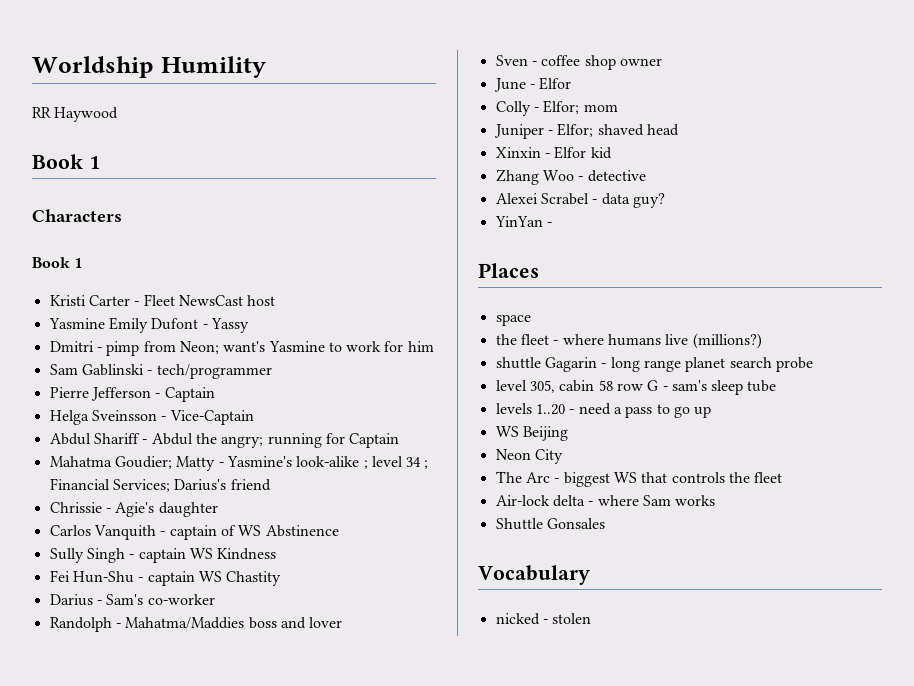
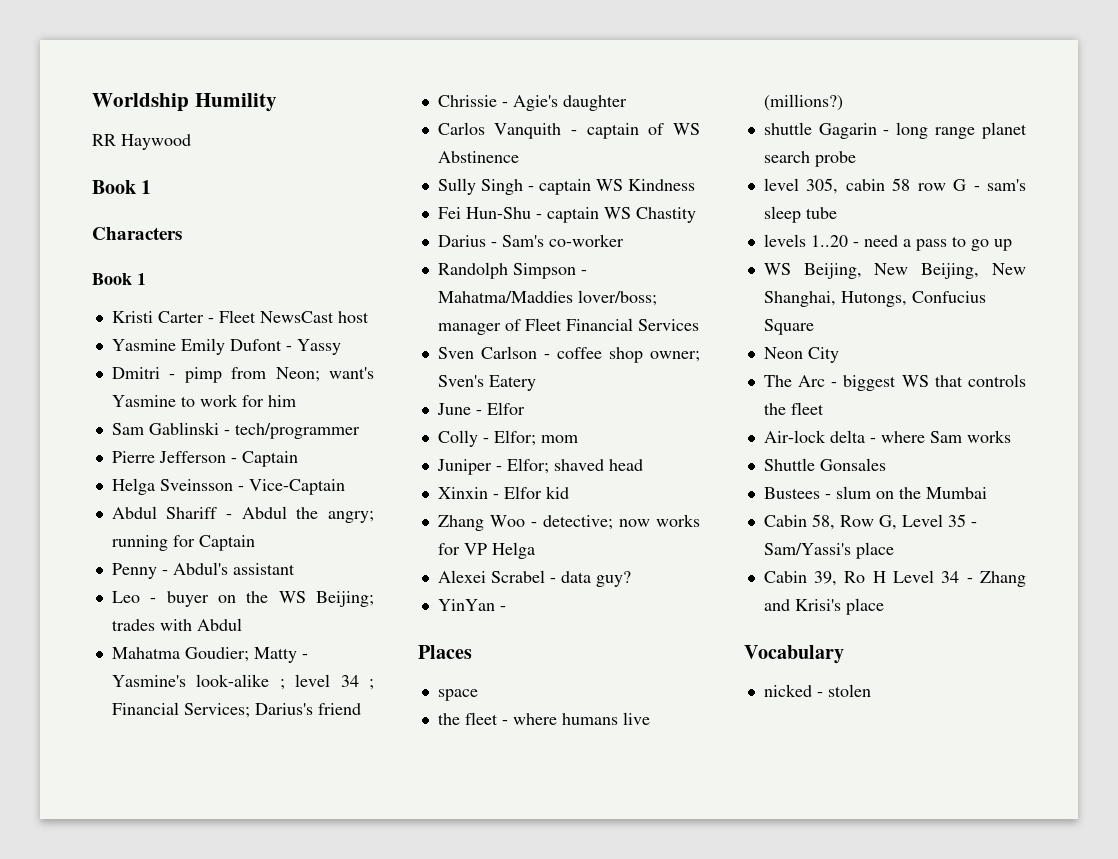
(400, 440) none -> [111,562,295,579] [111,591,374,607] [111,618,242,631] // Penny - Abdul's assistant // Leo - buyer on the WS Beijing; trades with Abdul
(112, 624) none -> [512,263,576,279] Simpson
[248,617,343,629] boss and lover -> [577,290,657,306] [437,318,699,335] lover/boss; manager of Fleet Financial Services
(528, 60) none -> [480,346,537,359] Carlson
[619,58,662,66] owner -> [650,351,700,362] [437,375,536,391] owner; Sven's Eatery
[587,170,646,182] detective -> [542,514,700,530] [437,542,535,559] detective; now works for VP Helga
[522,426,568,441] Beijing -> [803,263,1026,279] [763,291,986,307] [763,319,814,335] Beijing, New Beijing, New Shanghai, Hutongs, Confucius Square
(605, 523) none -> [763,486,987,499] [763,514,977,530] [763,542,894,559] [763,570,1026,587] [763,598,884,615] // Bustees - slum on the Mumbai // Cabin 58, Row G, Level 35 - Sam/Yassi's place // Cabin 39, Ro H Level 34 - Zhang and Krisi's place

